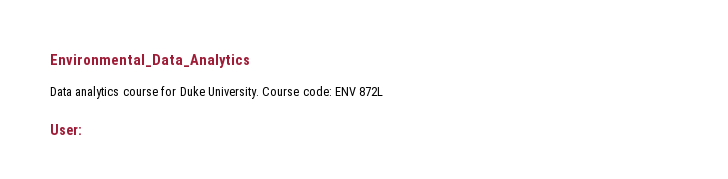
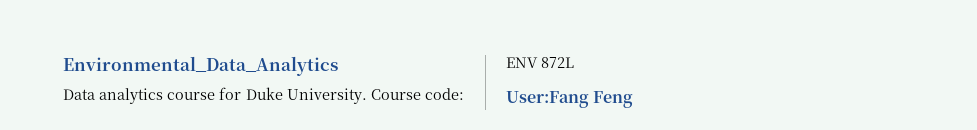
[50,124,82,135] User: -> [506,91,634,108] User:Fang Feng

